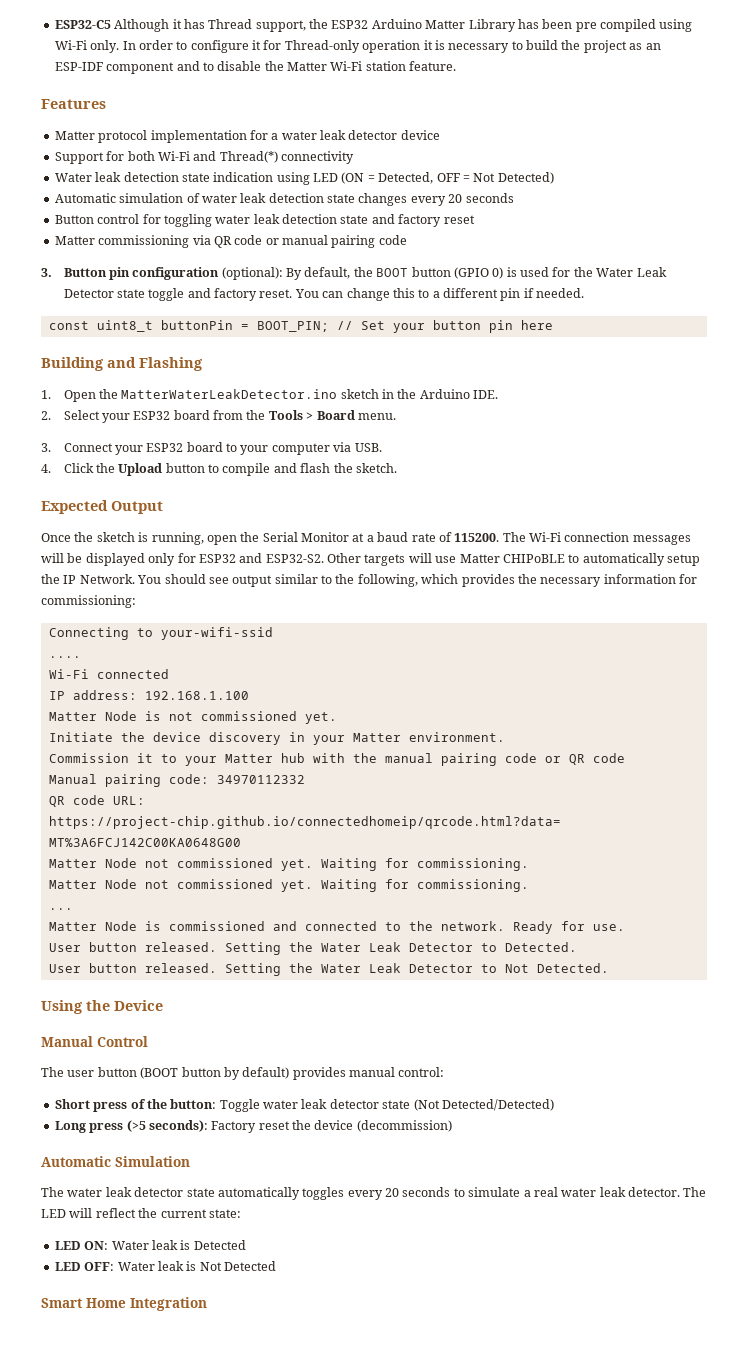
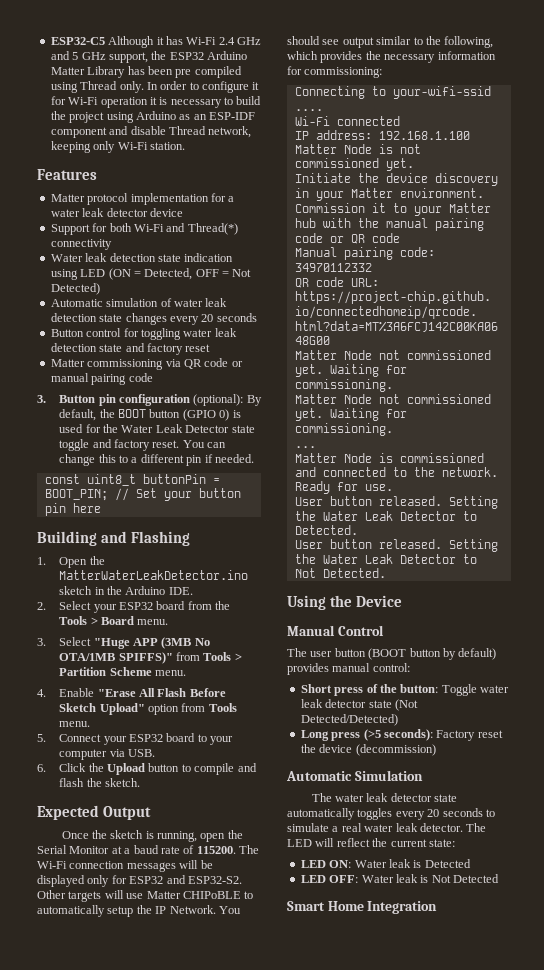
[208,19,253,29] Thread -> [186,37,261,45] [50,51,106,60] Wi-Fi 2.4 GHz and 5 GHz
[54,40,87,50] Wi-Fi -> [80,81,118,90] Thread
[284,40,360,53] Thread-only -> [68,97,99,105] Wi-Fi
(627, 46) none -> [106,111,176,123] using Arduino
[202,61,457,71] to disable the Matter Wi-Fi station feature. -> [130,126,252,138] [50,141,185,153] disable Thread network, keeping only Wi-Fi station.
(51, 447) none -> [59,637,210,649] [59,652,242,664] [59,667,187,676] [37,688,226,697] [59,703,237,715] [59,721,91,727] [37,734,46,742] Select "Huge APP (3MB No OTA/1MB SPIFFS)" from Tools > Partition Scheme menu. // 4. Enable "Erase All Flash Before Sketch Upload" option from Tools menu. // 5.
[41,464,51,473] 4. -> [37,764,46,772] 6.

